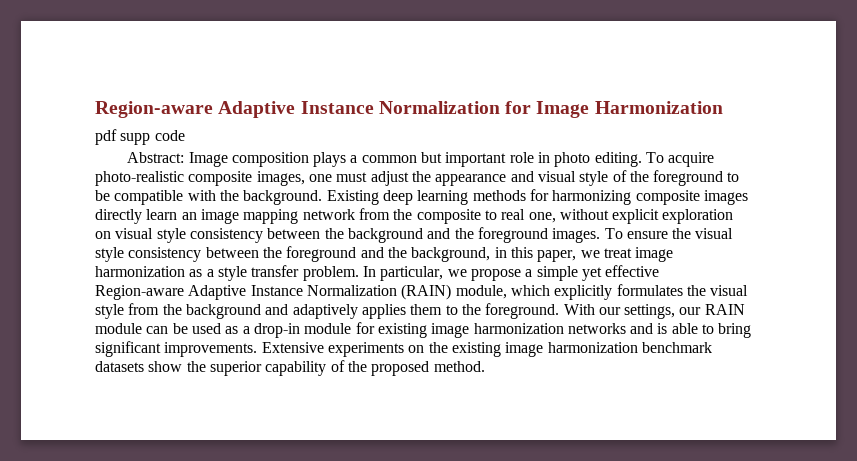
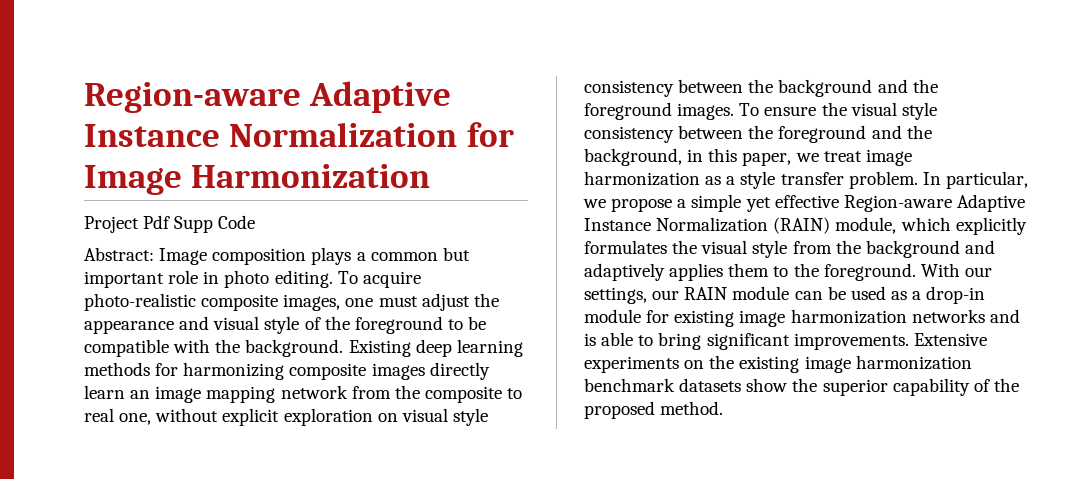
[95,129,185,145] pdf supp code -> [84,215,256,233] Project Pdf Supp Code

